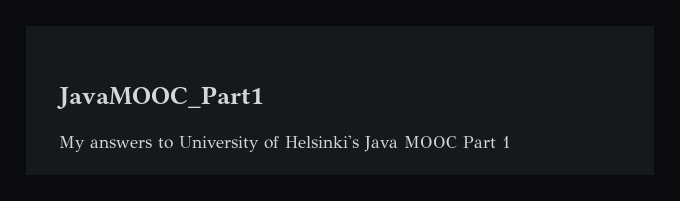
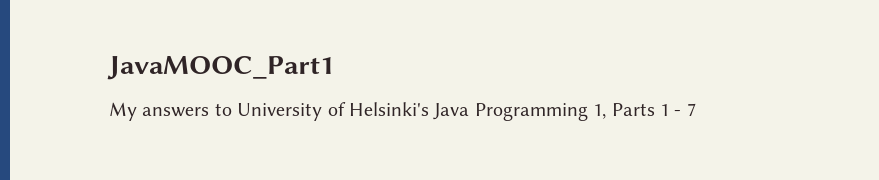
[404,136,510,148] MOOC Part 1 -> [474,103,696,121] Programming 1, Parts 1 - 7

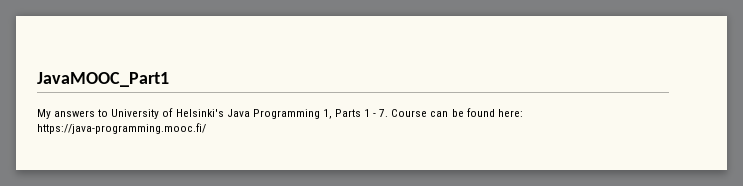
[686,103,696,116] 7 -> [379,108,523,117] [37,123,206,134] 7. Course can be found here: https://java-programming.mooc.fi/

